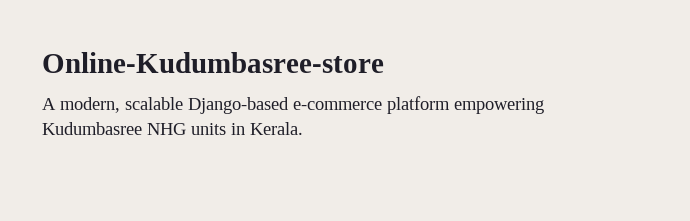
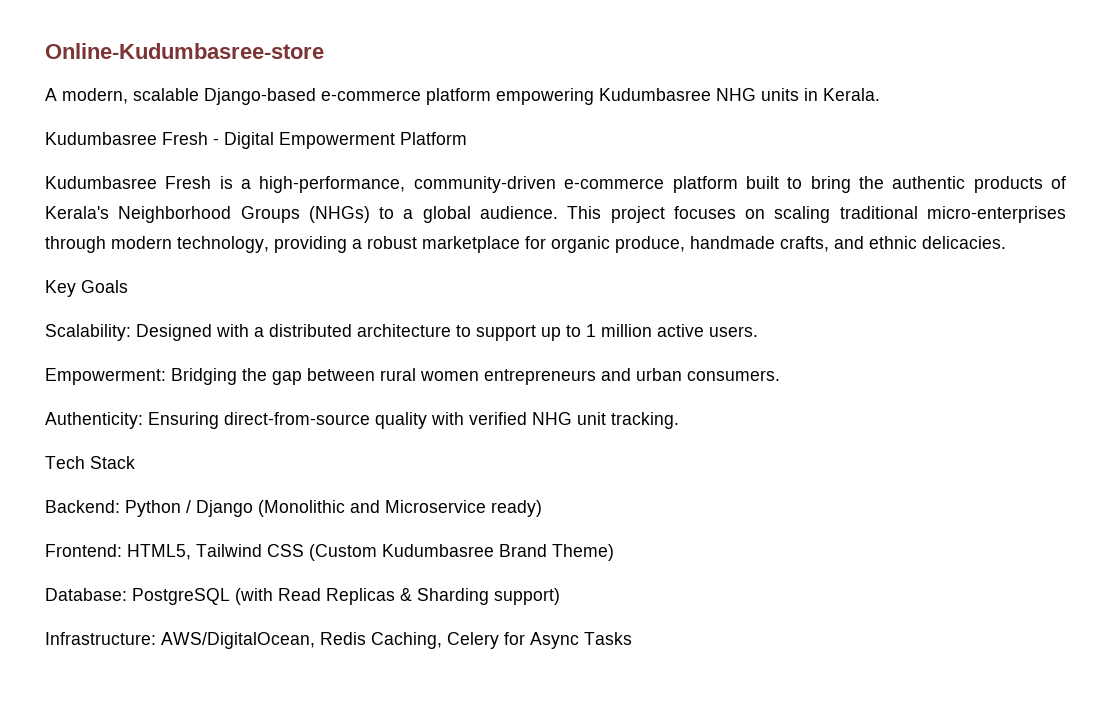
(303, 128) none -> [45,132,467,149] [45,176,1067,193] [45,206,1067,223] [45,236,1006,253] [45,280,128,297] [45,324,758,341] [45,368,780,385] [45,412,679,429] [45,456,135,469] [45,500,542,517] [45,544,614,561] [45,588,560,605] [45,632,632,649] // Kudumbasree Fresh - Digital Empowerment Platform // Kudumbasree Fresh is a high-performance, community-driven e-commerce platform built to bring the authentic products of Kerala's Neighborhood Groups (NHGs) to a global audience. This project focuses on scaling traditional micro-enterprises through modern technology, providing a robust marketplace for organic produce, handmade crafts, and ethnic delicacies. // Key Goals // Scalability: Designed with a distributed architecture to support up to 1 million active users. // Empowerment: Bridging the gap between rural women entrepreneurs and urban consumers. // Authenticity: Ensuring direct-from-source quality with verified NHG unit tracking. // Tech Stack // Backend: Python / Django (Monolithic and Microservice ready) // Frontend: HTML5, Tailwind CSS (Custom Kudumbasree Brand Theme) // Database: PostgreSQL (with Read Replicas & Sharding support) // Infrastructure: AWS/DigitalOcean, Redis Caching, Celery for Async Tasks

